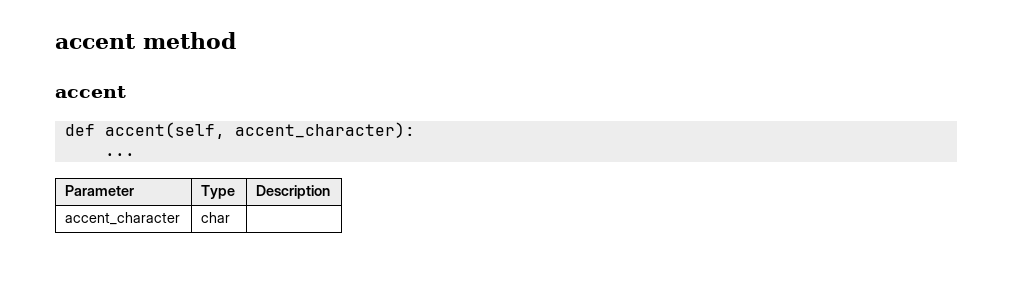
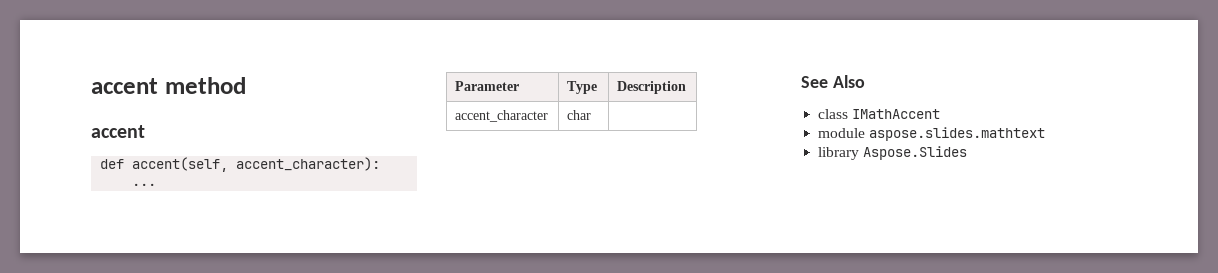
(231, 217) none -> [801,75,865,88] [818,109,941,119] [818,127,1046,141] [818,146,968,160] // See Also // class IMathAccent // module aspose.slides.mathtext // library Aspose.Slides

